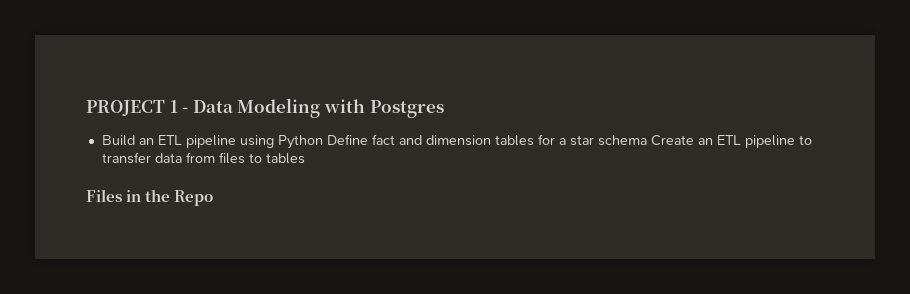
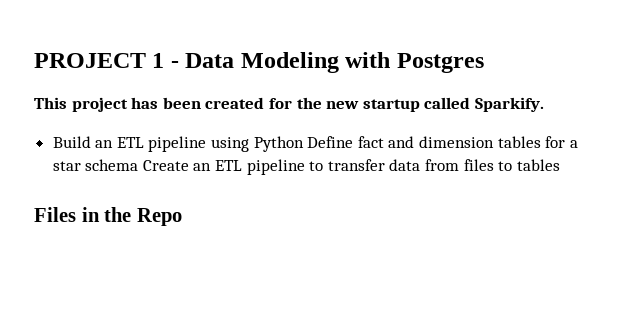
(444, 109) none -> [34,97,544,112] // This project has been created for the new startup called Sparkify.

